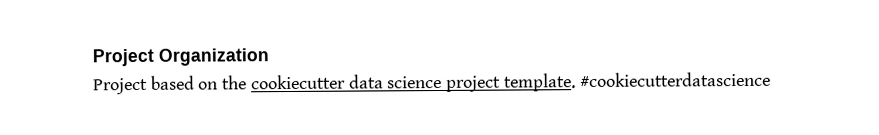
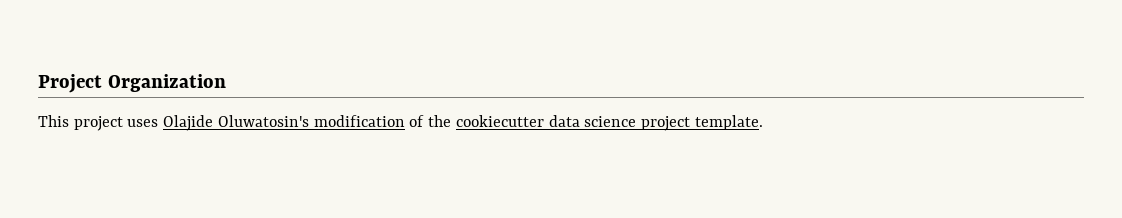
[93,75,219,95] Project based on -> [38,115,425,131] This project uses Olajide Oluwatosin's modification of
[579,71,771,88] #cookiecutterdatascience -> (763, 122) none

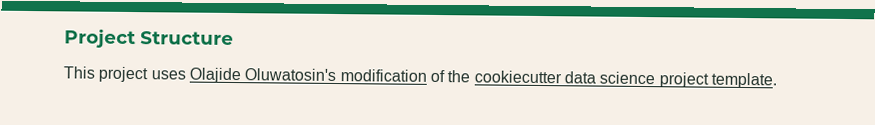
[107,74,226,92] Organization -> [140,31,234,46] Structure

